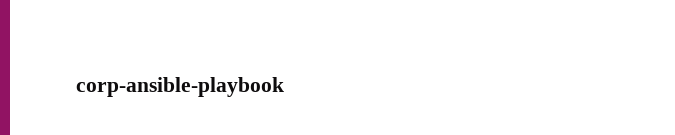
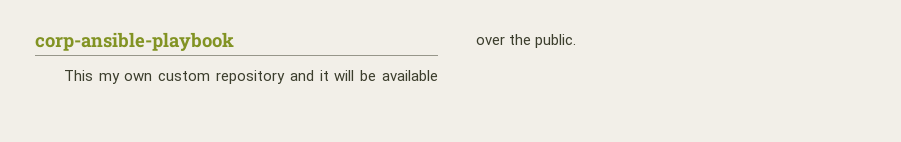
(284, 87) none -> [63,70,438,84] [476,34,577,48] // This my own custom repository and it will be available over the public.

